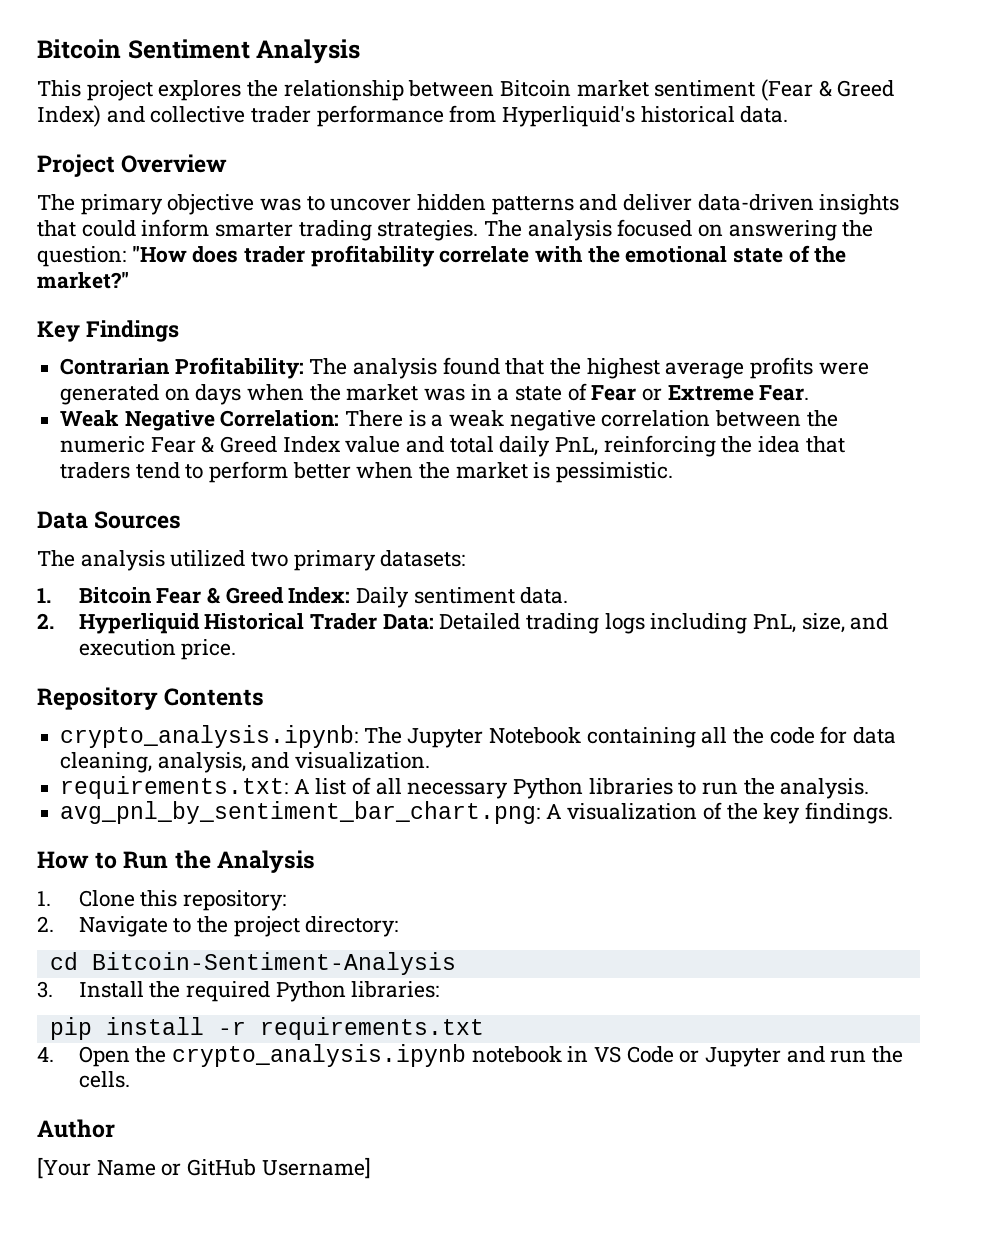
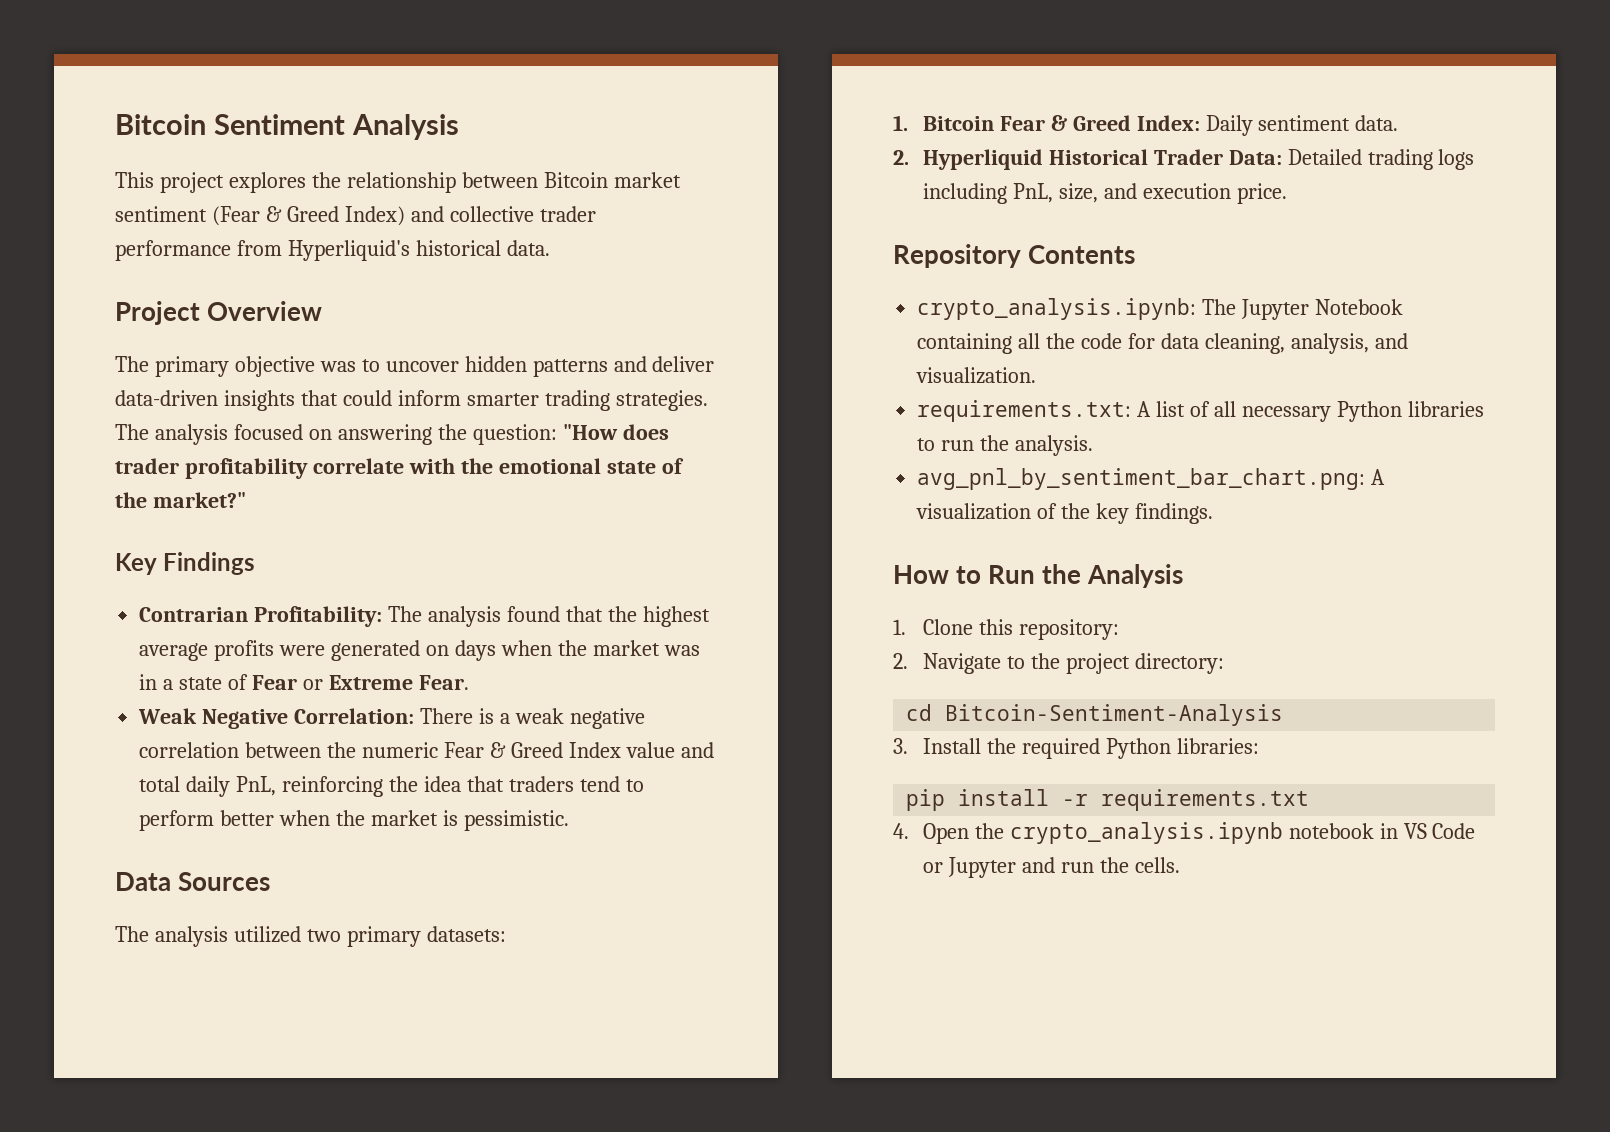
[37,1119,115,1138] [37,1157,371,1179] // Author // [Your Name or GitHub Username] -> (1180, 865) none

